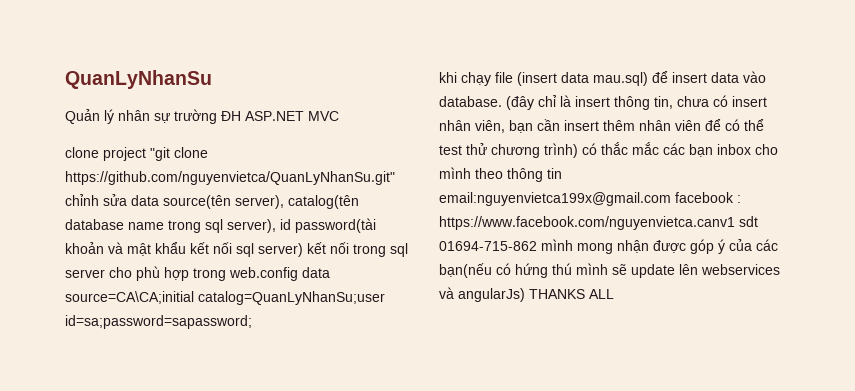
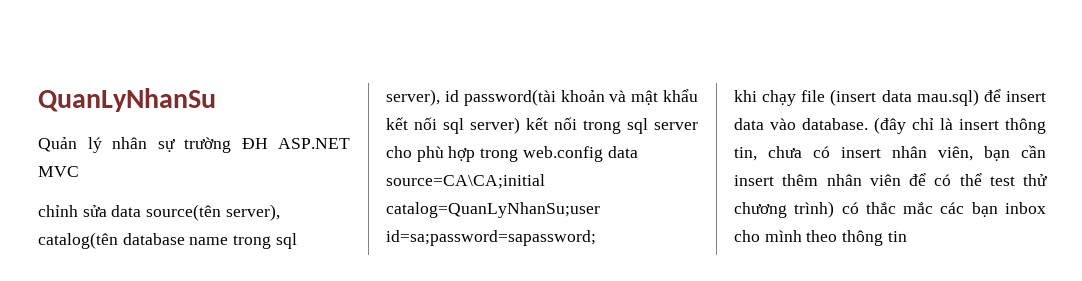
[65,147,208,161] [65,171,395,185] clone project "git clone https://github.com/nguyenvietca/QuanLyNhanSu.git" -> (79, 171) none
[439,192,741,206] [439,216,758,230] [439,239,778,254] [439,263,780,278] [439,287,614,302] email:nguyenvietca199x@gmail.com facebook : https://www.facebook.com/nguyenvietca.canv1 sdt 01694-715-862 mình mong nhận được góp ý của các bạn(nếu có hứng thú mình sẽ update lên webservices và angularJs) THANKS ALL -> (907, 236) none

